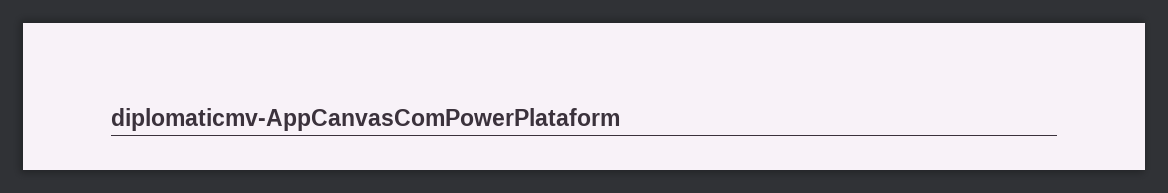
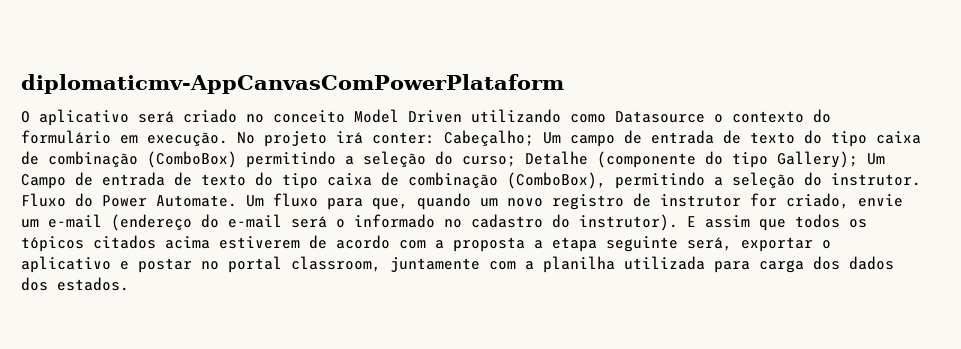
(620, 119) none -> [21,109,831,126] [21,130,921,147] [21,151,885,168] [21,172,921,189] [21,193,903,210] [21,214,867,231] [21,235,831,252] [21,256,894,273] [21,277,129,291] // O aplicativo será criado no conceito Model Driven utilizando como Datasource o contexto do formulário em execução. No projeto irá conter: Cabeçalho; Um campo de entrada de texto do tipo caixa de combinação (ComboBox) permitindo a seleção do curso; Detalhe (componente do tipo Gallery); Um Campo de entrada de texto do tipo caixa de combinação (ComboBox), permitindo a seleção do instrutor. Fluxo do Power Automate. Um fluxo para que, quando um novo registro de instrutor for criado, envie um e-mail (endereço do e-mail será o informado no cadastro do instrutor). E assim que todos os tópicos citados acima estiverem de acordo com a proposta a etapa seguinte será, exportar o aplicativo e postar no portal classroom, juntamente com a planilha utilizada para carga dos dados dos estados.

